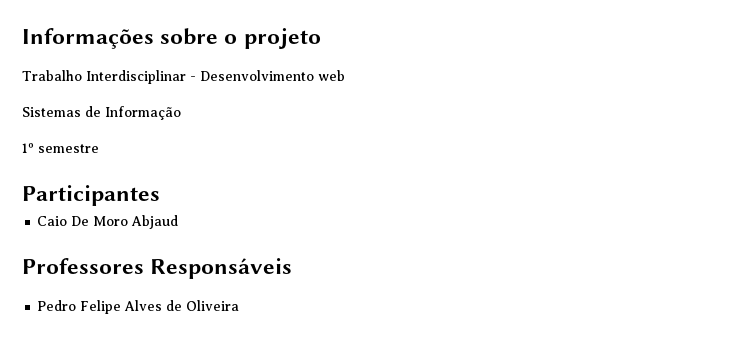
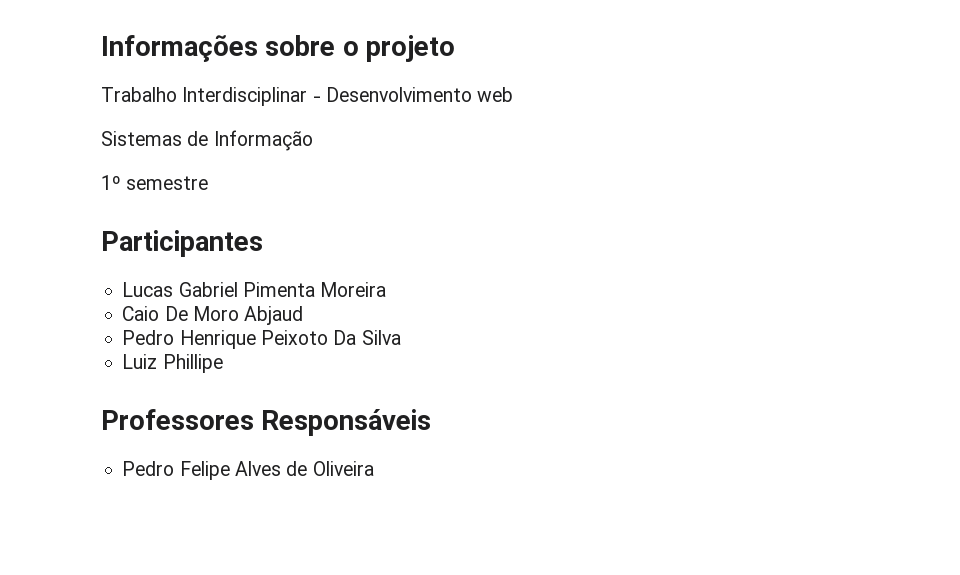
(160, 195) none -> [122,282,387,297] // Lucas Gabriel Pimenta Moreira
(179, 222) none -> [122,330,401,349] [122,354,223,373] // Pedro Henrique Peixoto Da Silva // Luiz Phillipe

